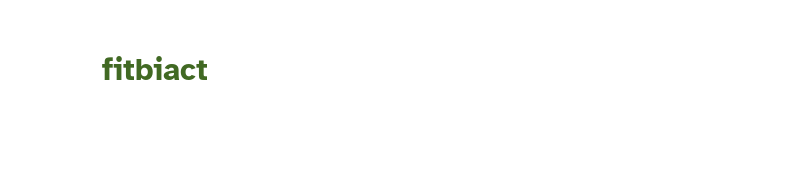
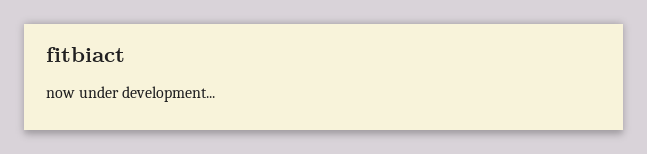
(208, 68) none -> [46,86,216,102] // now under development...

